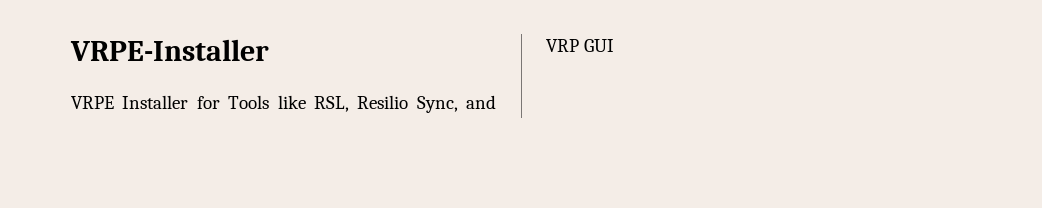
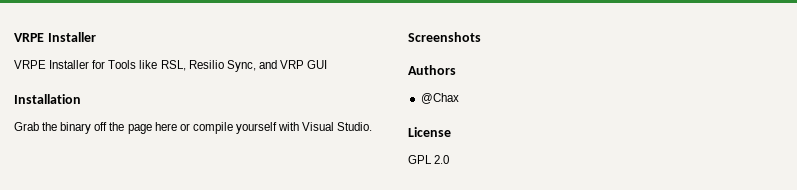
[70,39,269,61] VRPE-Installer -> [14,32,96,42] VRPE Installer
(615, 45) none -> [14,94,81,104] [14,122,373,134] [408,32,481,42] [408,65,456,75] [420,93,459,104] [408,127,451,137] [408,155,450,164] // Installation // Grab the binary off the page here or compile yourself with Visual Studio. // Screenshots // Authors // @Chax // License // GPL 2.0

